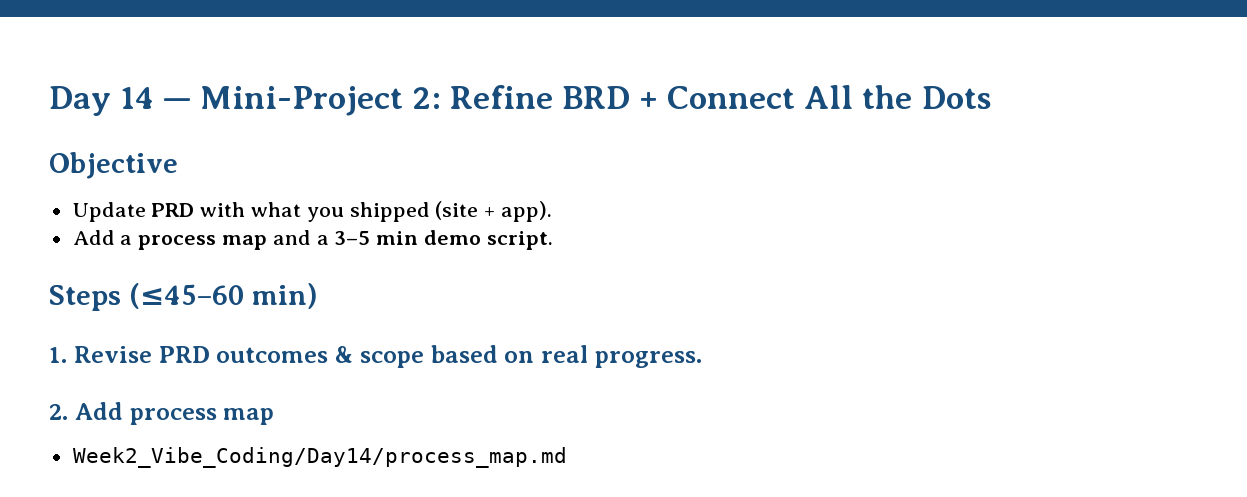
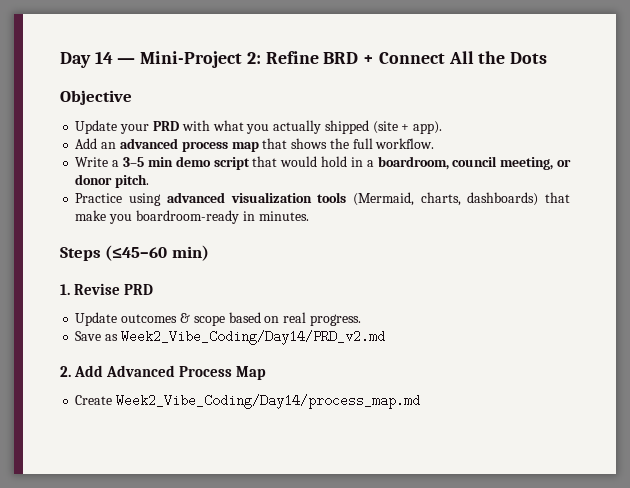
(146, 212) none -> [120,124,150,134] your
(344, 214) none -> [273,120,322,134] actually
[120,230,553,250] a process map and a 3–5 min demo script. -> [101,138,435,152] [75,156,571,170] [75,174,150,188] [75,192,570,206] [75,210,309,224] an advanced process map that shows the full workflow. // Write a 3–5 min demo script that would hold in a boardroom, council meeting, or donor pitch. // Practice using advanced visualization tools (Mermaid, charts, dashboards) that make you boardroom-ready in minutes.
(210, 354) none -> [75,312,118,326] // Update
(702, 359) none -> [75,330,385,345] // Save as Week2_Vibe_Coding/Day14/PRD_v2.md
[129,408,275,425] process map // -> [106,365,267,380] [75,395,113,405] Advanced Process Map // Create

